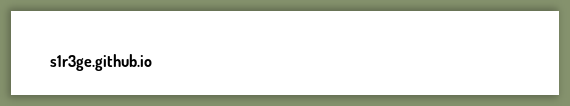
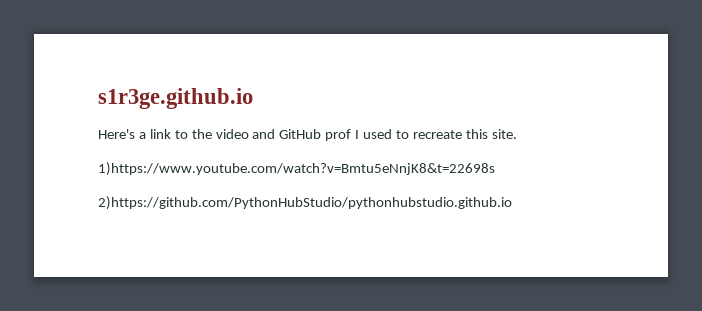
(152, 62) none -> [98,129,517,141] [98,162,495,176] [98,196,512,210] // Here's a link to the video and GitHub prof I used to recreate this site. // 1)https://www.youtube.com/watch?v=Bmtu5eNnjK8&t=22698s // 2)https://github.com/PythonHubStudio/pythonhubstudio.github.io

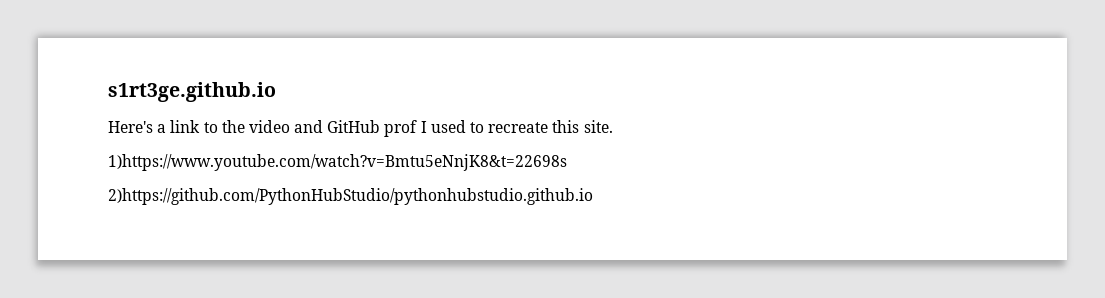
[98,88,253,109] s1r3ge.github.io -> [108,82,276,102] s1rt3ge.github.io

